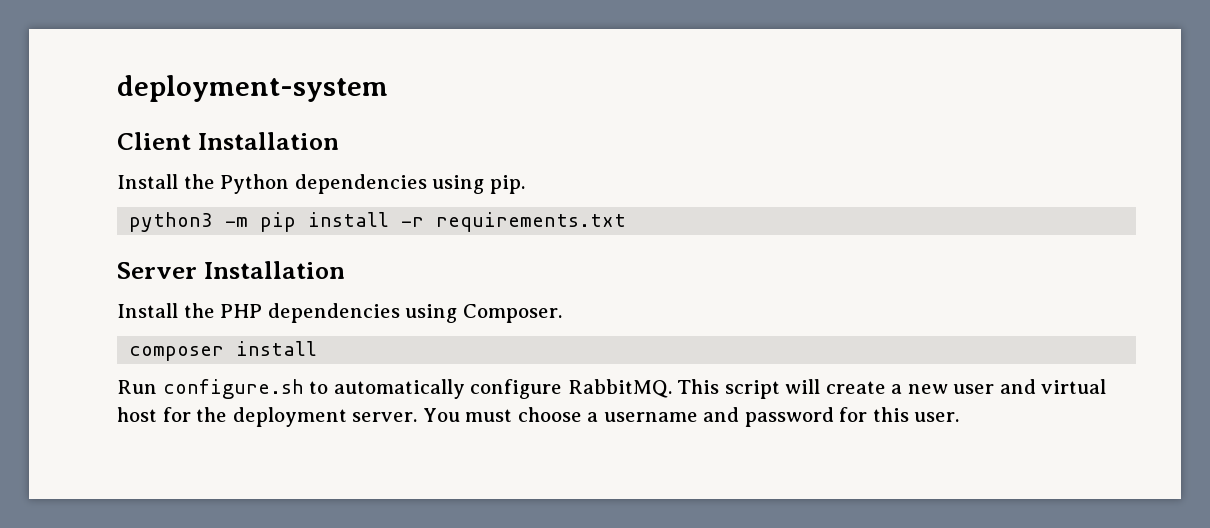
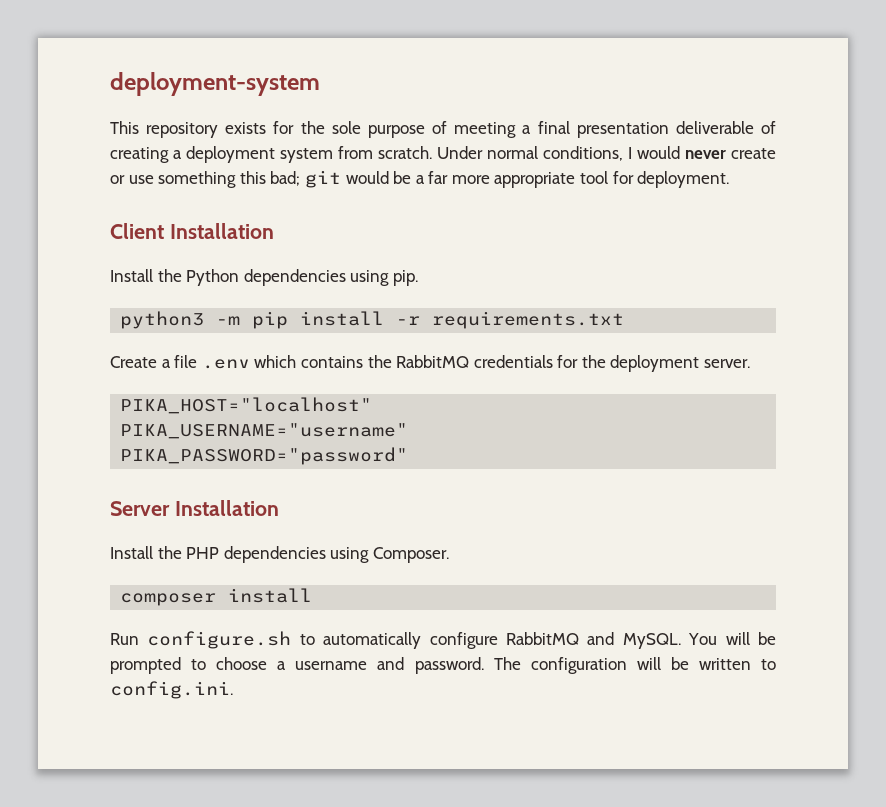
(388, 88) none -> [110,121,776,138] [110,146,776,163] [110,170,730,188] // This repository exists for the sole purpose of meeting a final presentation deliverable of creating a deployment system from scratch. Under normal conditions, I would never create or use something this bad; git would be a far more appropriate tool for deployment.
(627, 222) none -> [110,355,751,372] [120,397,373,414] [120,423,409,439] [120,447,409,465] // Create a file .env which contains the RabbitMQ credentials for the deployment server. // PIKA_HOST="localhost" // PIKA_USERNAME="username" // PIKA_PASSWORD="password"
[567,379,1107,399] [117,407,960,427] RabbitMQ. This script will create a new user and virtual host for the deployment server. You must choose a username and password for this user. -> [506,632,776,649] [110,657,776,674] [110,681,233,699] RabbitMQ and MySQL. You will be prompted to choose a username and password. The configuration will be written to config.ini.

